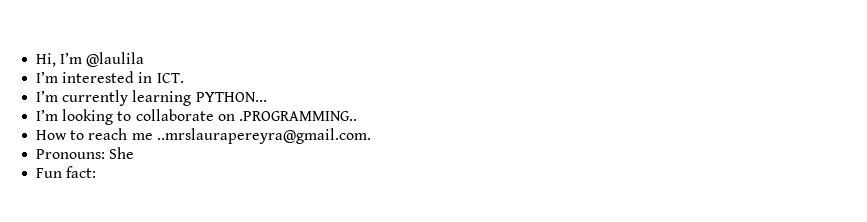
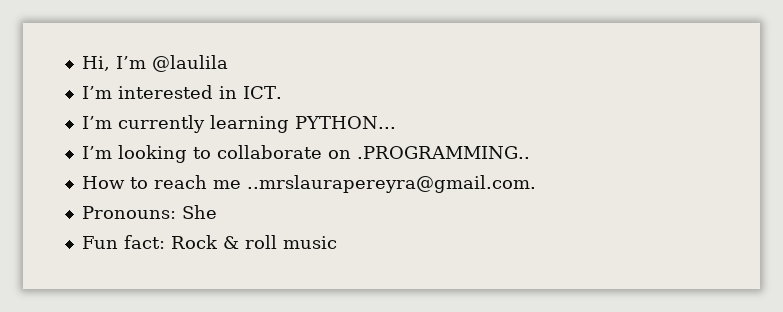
(97, 172) none -> [170,235,337,249] Rock & roll music

